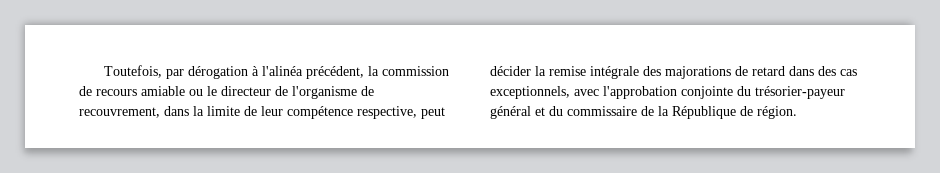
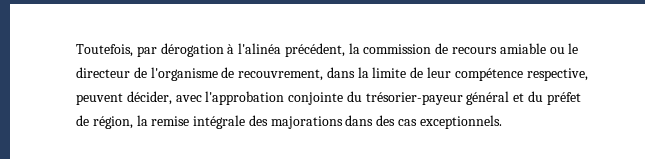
[421,107,445,119] [490,66,857,79] [490,86,570,99] peut décider la remise intégrale des majorations de retard dans des cas exceptionnels, -> [76,91,172,105] peuvent décider,
[567,106,797,119] commissaire de la République de région. -> [546,92,581,105] [76,115,502,129] préfet de région, la remise intégrale des majorations dans des cas exceptionnels.

